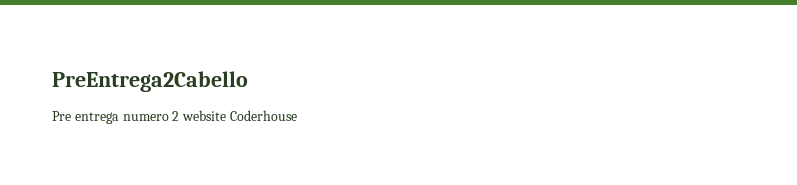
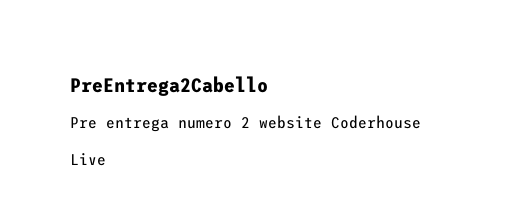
(297, 115) none -> [70,153,106,166] // Live

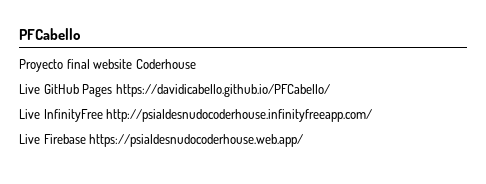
[70,76,268,96] [70,115,421,132] [70,153,106,166] PreEntrega2Cabello // Pre entrega numero 2 website Coderhouse // Live -> [19,28,80,40] [19,59,196,72] [19,84,330,97] [19,109,373,122] [19,134,304,147] PFCabello // Proyecto final website Coderhouse // Live GitHub Pages https://davidicabello.github.io/PFCabello/ // Live InfinityFree http://psialdesnudocoderhouse.infinityfreeapp.com/ // Live Firebase https://psialdesnudocoderhouse.web.app/

